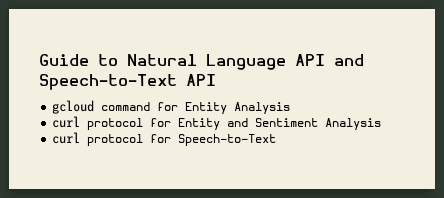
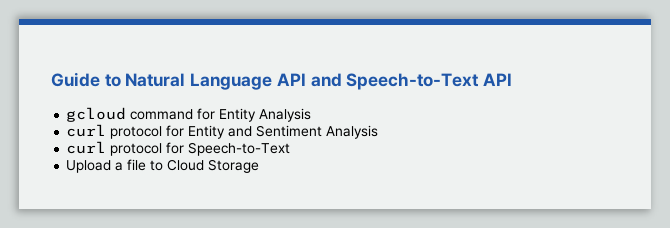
(277, 140) none -> [66,159,260,173] // Upload a file to Cloud Storage

